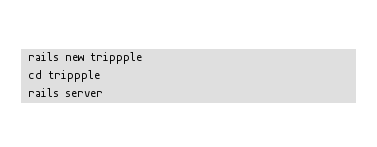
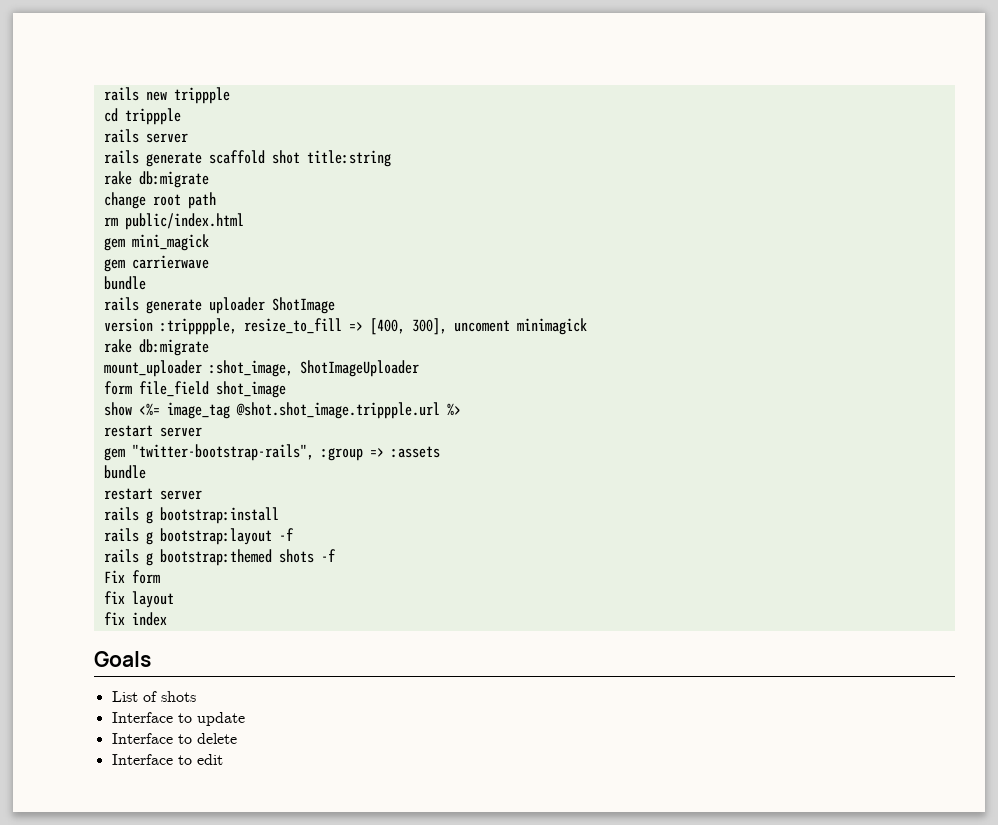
(103, 94) none -> [103,150,391,167] [103,171,209,188] [103,192,216,209] [103,213,244,230] [103,234,209,251] [103,255,209,272] [103,276,146,290] [103,297,335,314] [103,318,587,335] [103,339,209,356] [103,360,419,377] [103,381,286,398] [103,402,461,419] [103,425,202,437] [103,444,440,461] [103,465,146,479] [103,488,202,500] [103,507,279,524] [103,528,294,545] [103,549,336,566] [103,570,160,584] [103,591,174,608] [103,612,167,626] [94,651,151,667] [111,691,196,702] [111,712,245,726] [111,733,237,744] [111,754,223,765] // rails generate scaffold shot title:string // rake db:migrate // change root path // rm public/index.html // gem mini_magick // gem carrierwave // bundle // rails generate uploader ShotImage // version :tripppple, resize_to_fill => [400, 300], uncoment minimagick // rake db:migrate // mount_uploader :shot_image, ShotImageUploader // form file_field shot_image // show <%= image_tag @shot.shot_image.trippple.url %> // restart server // gem "twitter-bootstrap-rails", :group => :assets // bundle // restart server // rails g bootstrap:install // rails g bootstrap:layout -f // rails g bootstrap:themed shots -f // Fix form // fix layout // fix index // Goals // List of shots // Interface to update // Interface to delete // Interface to edit

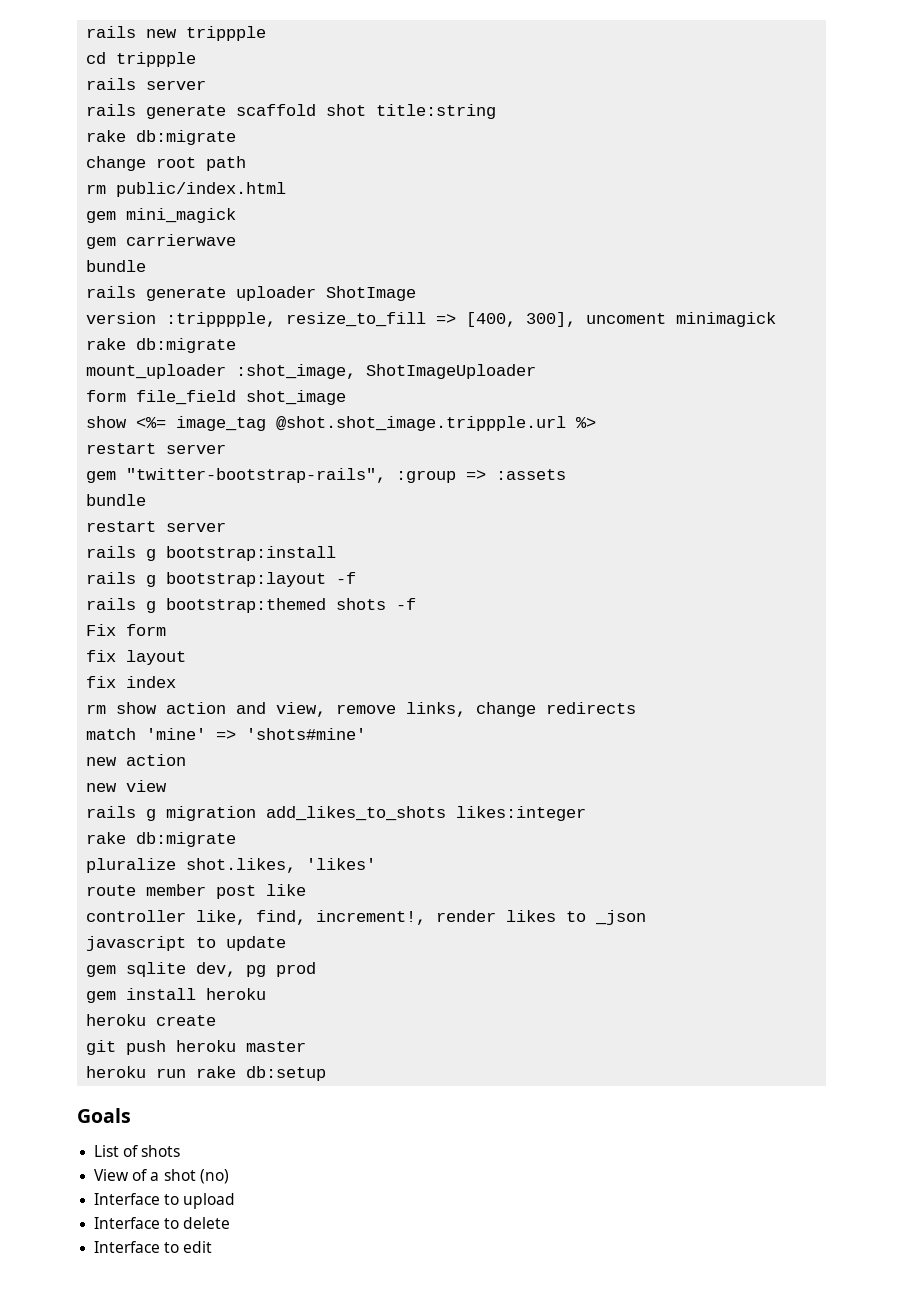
(167, 619) none -> [86,702,637,717] [86,728,367,740] [86,754,187,766] [86,780,168,792] [86,806,587,821] [86,832,237,847] [86,858,377,873] [86,884,307,899] [86,910,647,925] [86,936,287,951] [86,962,317,977] [86,988,267,1003] [86,1014,217,1026] [86,1040,307,1055] [86,1066,327,1081] // rm show action and view, remove links, change redirects // match 'mine' => 'shots#mine' // new action // new view // rails g migration add_likes_to_shots likes:integer // rake db:migrate // pluralize shot.likes, 'likes' // route member post like // controller like, find, increment!, render likes to _json // javascript to update // gem sqlite dev, pg prod // gem install heroku // heroku create // git push heroku master // heroku run rake db:setup
[111,712,245,726] // Interface to update -> [94,1169,229,1184] [94,1193,236,1209] // View of a shot (no) // Interface to upload

